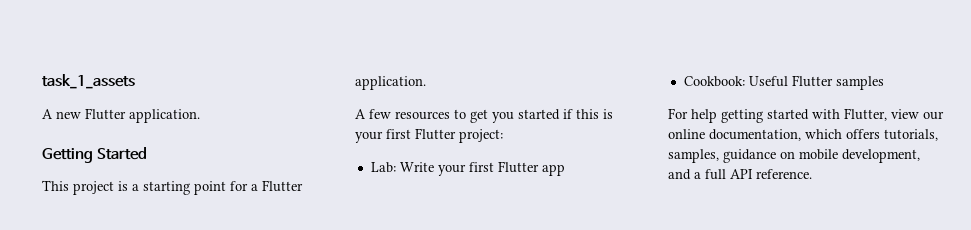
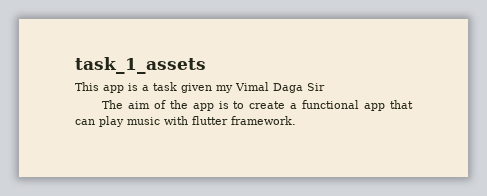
[42,108,200,123] [42,147,147,163] // A new Flutter application. // Getting Started -> (206, 65) none
[73,181,114,195] project -> [103,85,124,93] app
[143,180,303,195] [355,76,426,90] [355,109,613,123] [355,128,503,143] [370,161,565,176] [683,75,884,90] [668,108,944,123] [668,129,938,141] [668,149,920,163] [668,169,812,180] starting point for a Flutter application. // A few resources to get you started if this is your first Flutter project: // Lab: Write your first Flutter app // Cookbook: Useful Flutter samples // For help getting started with Flutter, view our online documentation, which offers tutorials, samples, guidance on mobile development, and a full API reference. -> [153,82,325,93] [102,100,414,111] [75,116,296,127] task given my Vimal Daga Sir // The aim of the app is to create a functional app that can play music with flutter framework.

